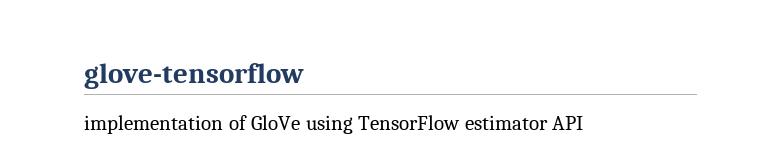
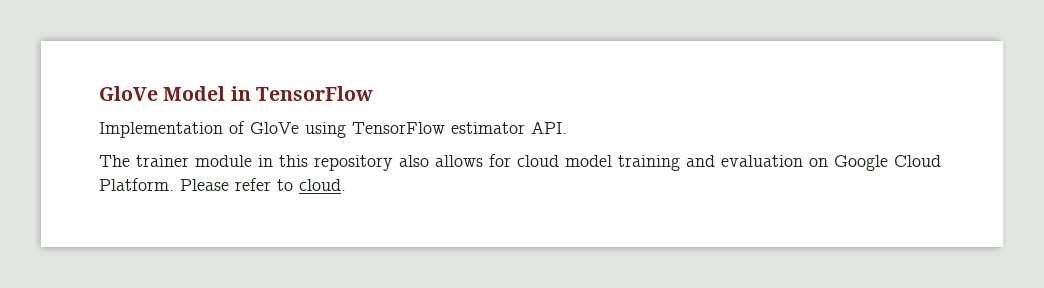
[84,63,304,89] [84,115,223,134] glove-tensorflow // implementation -> [99,86,373,101] [99,122,223,138] GloVe Model in TensorFlow // Implementation
[552,116,584,130] API -> [531,121,567,134] [99,154,941,171] [99,178,346,191] API. // The trainer module in this repository also allows for cloud model training and evaluation on Google Cloud Platform. Please refer to cloud.

